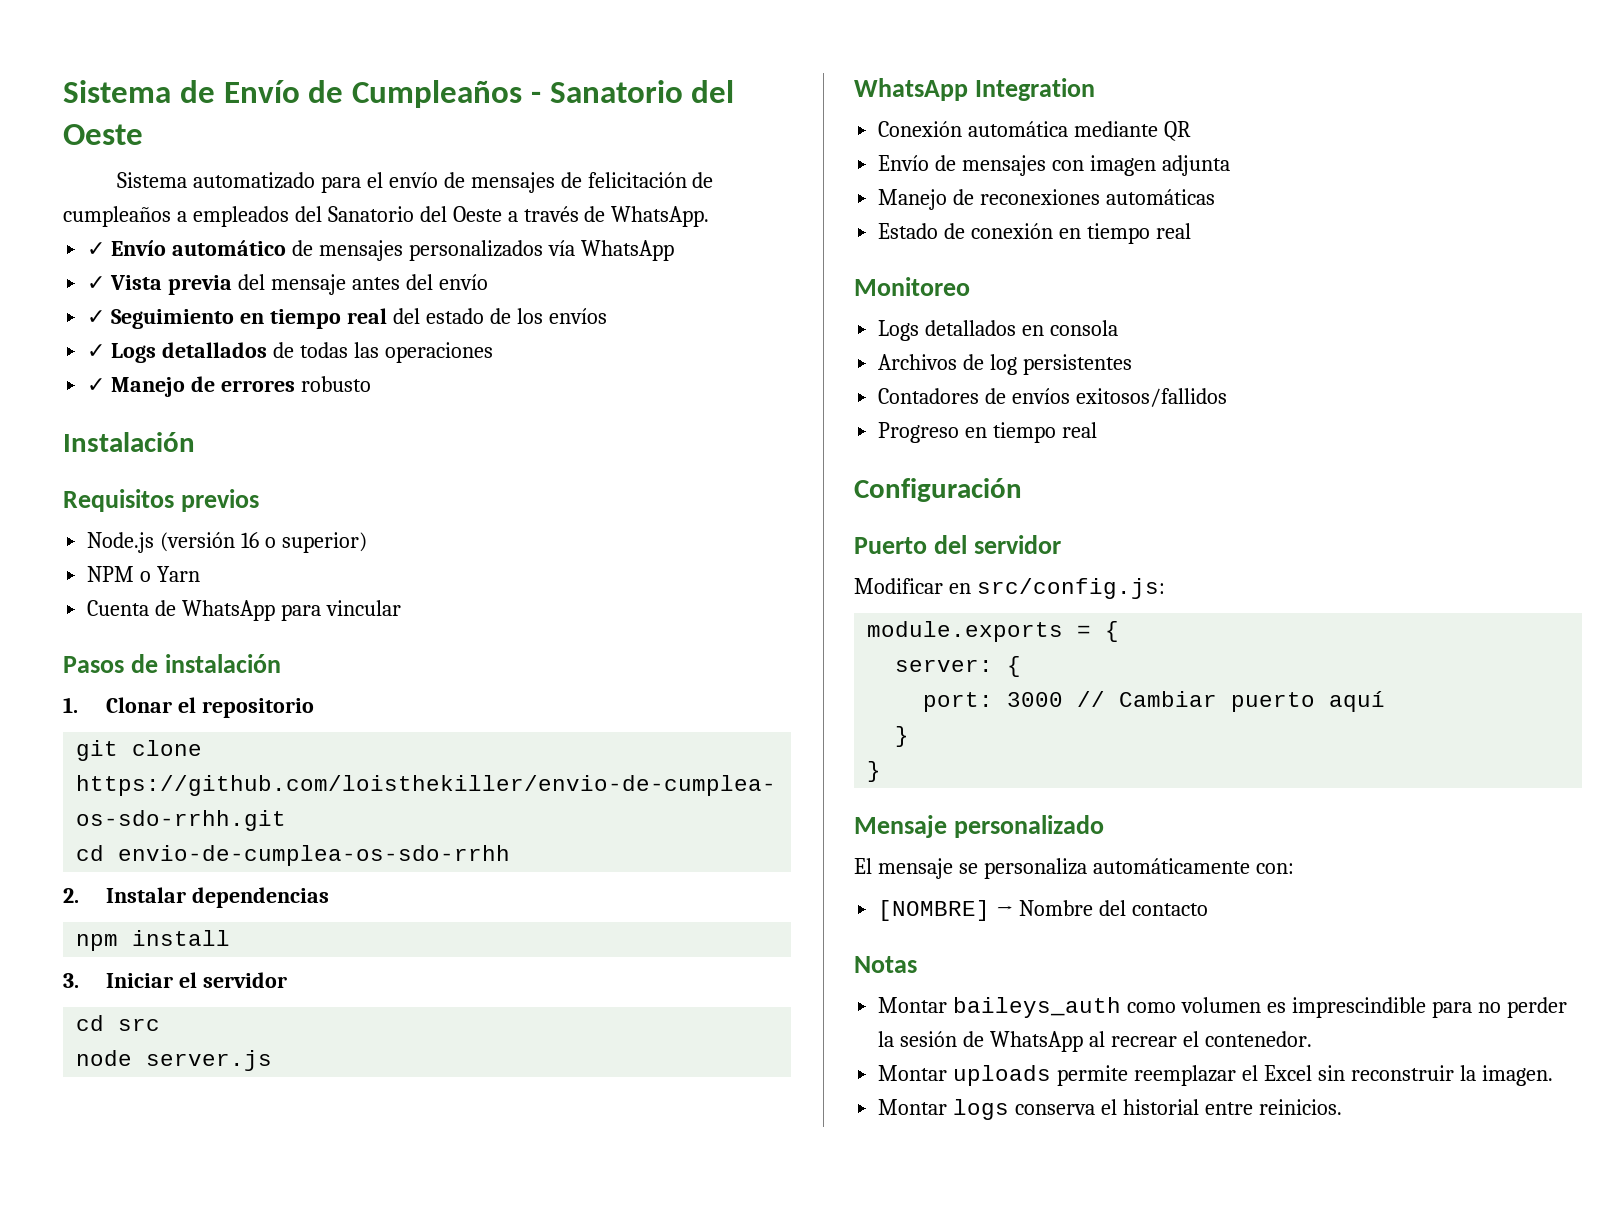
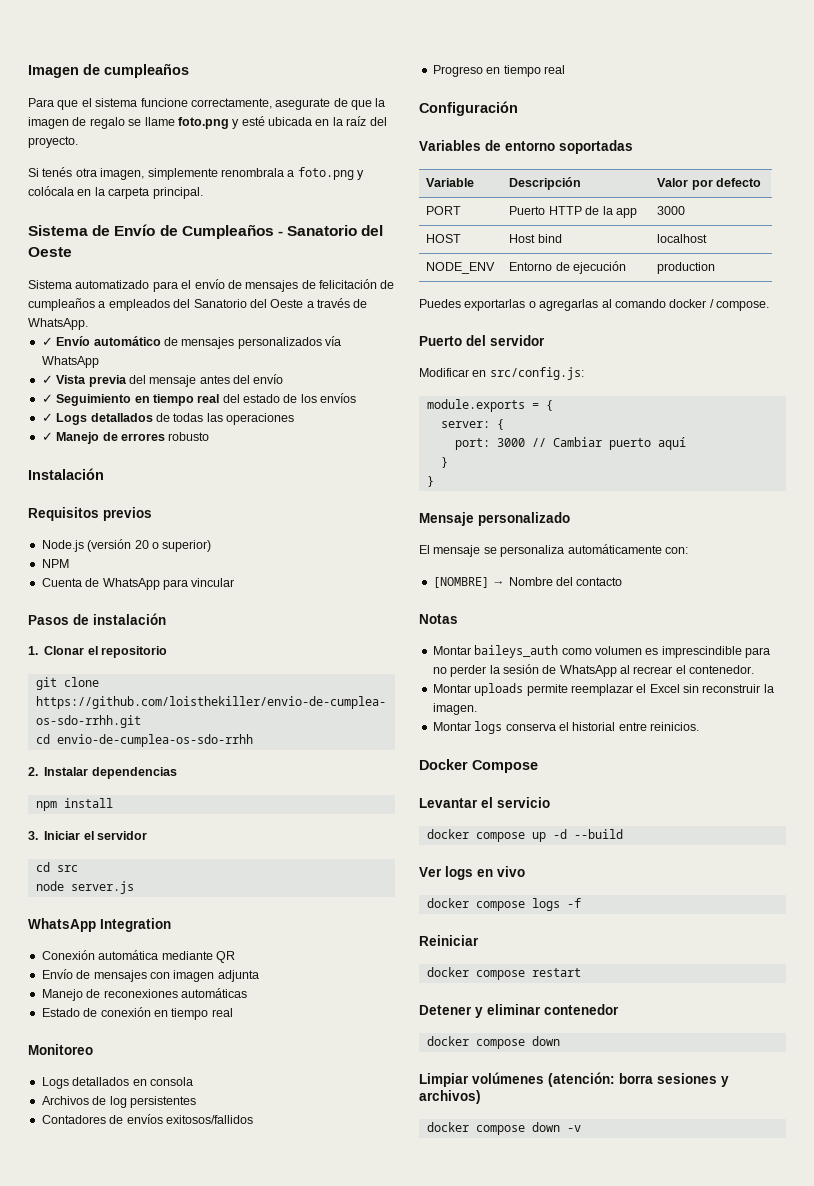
(63, 91) none -> [28,63,189,78] [28,98,386,110] [28,116,387,129] [28,136,78,148] [28,167,364,180] [28,186,203,199] Imagen de cumpleaños // Para que el sistema funcione correctamente, asegurate de que la imagen de regalo se llame foto.png y esté ubicada en la raíz del proyecto. // Si tenés otra imagen, simplemente renombrala a foto.png y colócala en la carpeta principal. //
[241,532,260,548] 16 -> [134,540,149,549] 20
[140,566,201,582] o Yarn -> (69, 563) none
(1022, 490) none -> [419,140,633,154] [426,178,475,187] [509,177,582,190] [657,178,762,190] [426,206,462,215] [509,206,637,218] [657,206,686,215] [426,234,462,243] [509,234,562,243] [657,234,708,243] [426,262,496,274] [509,261,627,274] [657,262,716,274] [419,299,769,311] // Variables de entorno soportadas // Variable | Descripción | Valor por defecto // PORT | Puerto HTTP de la app | 3000 // HOST | Host bind | localhost // NODE_ENV | Entorno de ejecución | production // Puedes exportarlas o agregarlas al comando docker / compose.
(1342, 1107) none -> [419,759,538,773] [419,797,550,808] [426,829,623,842] [419,866,525,880] [426,898,581,911] [419,935,479,946] [426,967,581,980] [419,1004,619,1018] [426,1036,560,1049] [419,1072,729,1087] [419,1090,481,1104] [426,1122,581,1135] // Docker Compose // Levantar el servicio // docker compose up -d --build // Ver logs en vivo // docker compose logs -f // Reiniciar // docker compose restart // Detener y eliminar contenedor // docker compose down // Limpiar volúmenes (atención: borra sesiones y archivos) // docker compose down -v

